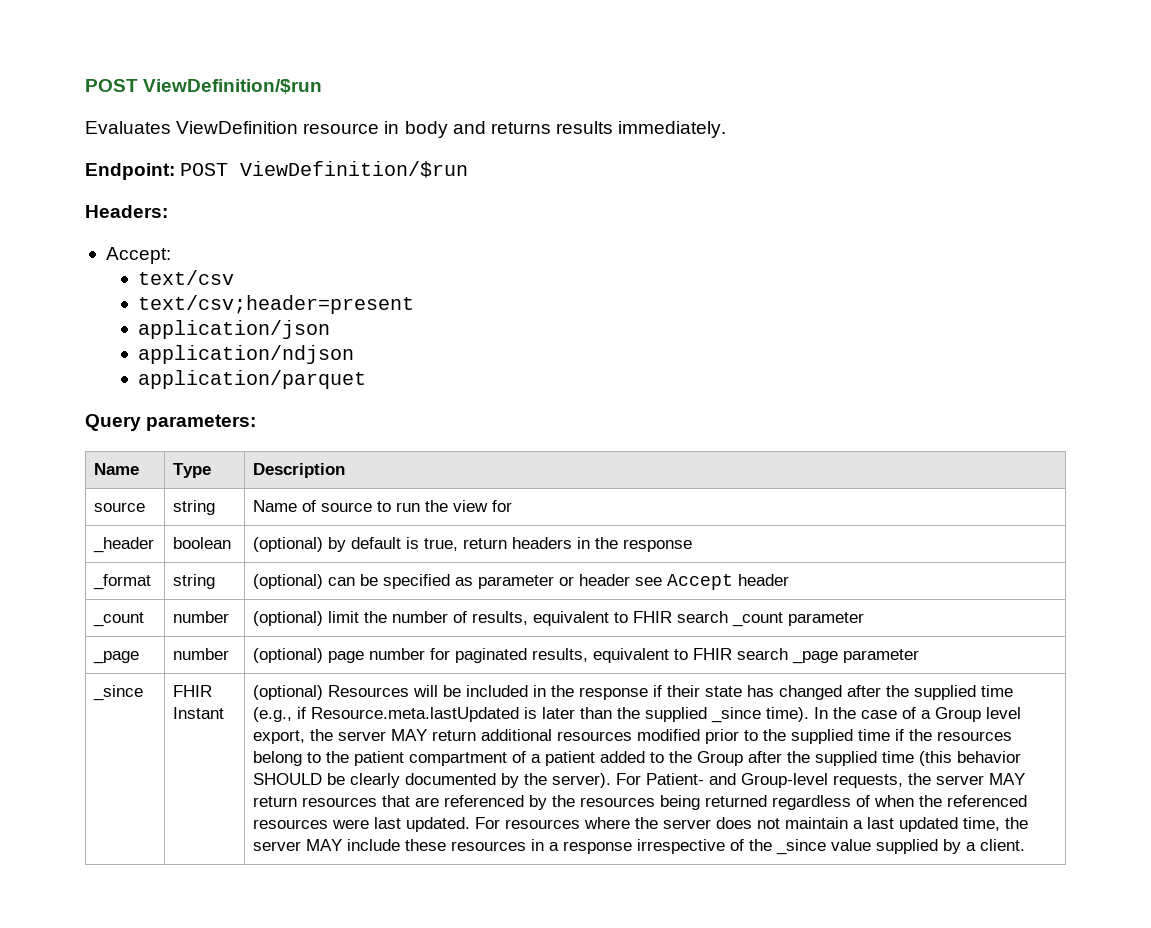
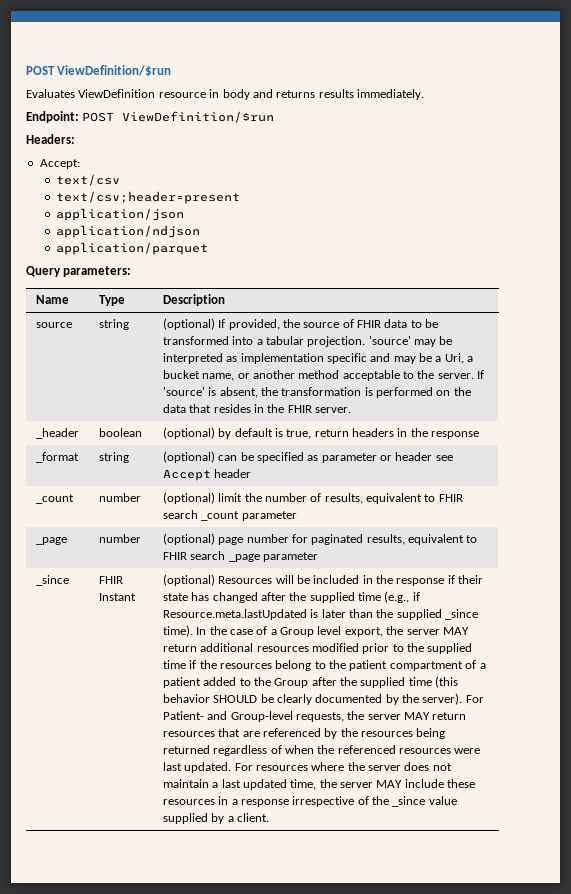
[253,500,513,512] Name of source to run the view for -> [162,318,439,330] [162,336,453,347] [162,353,474,364] [162,370,485,381] [162,387,471,398] [162,404,352,413] (optional) If provided, the source of FHIR data to be transformed into a tabular projection. 'source' may be interpreted as implementation specific and may be a Uri, a bucket name, or another method acceptable to the server. If 'source' is absent, the transformation is performed on the data that resides in the FHIR server.

